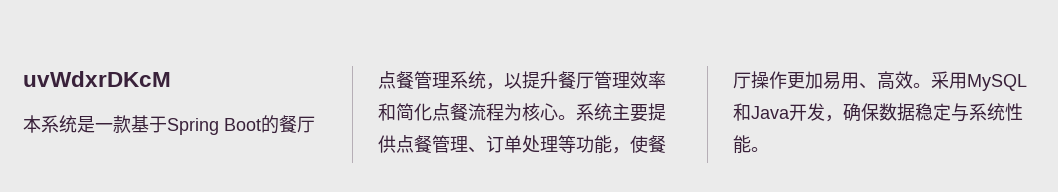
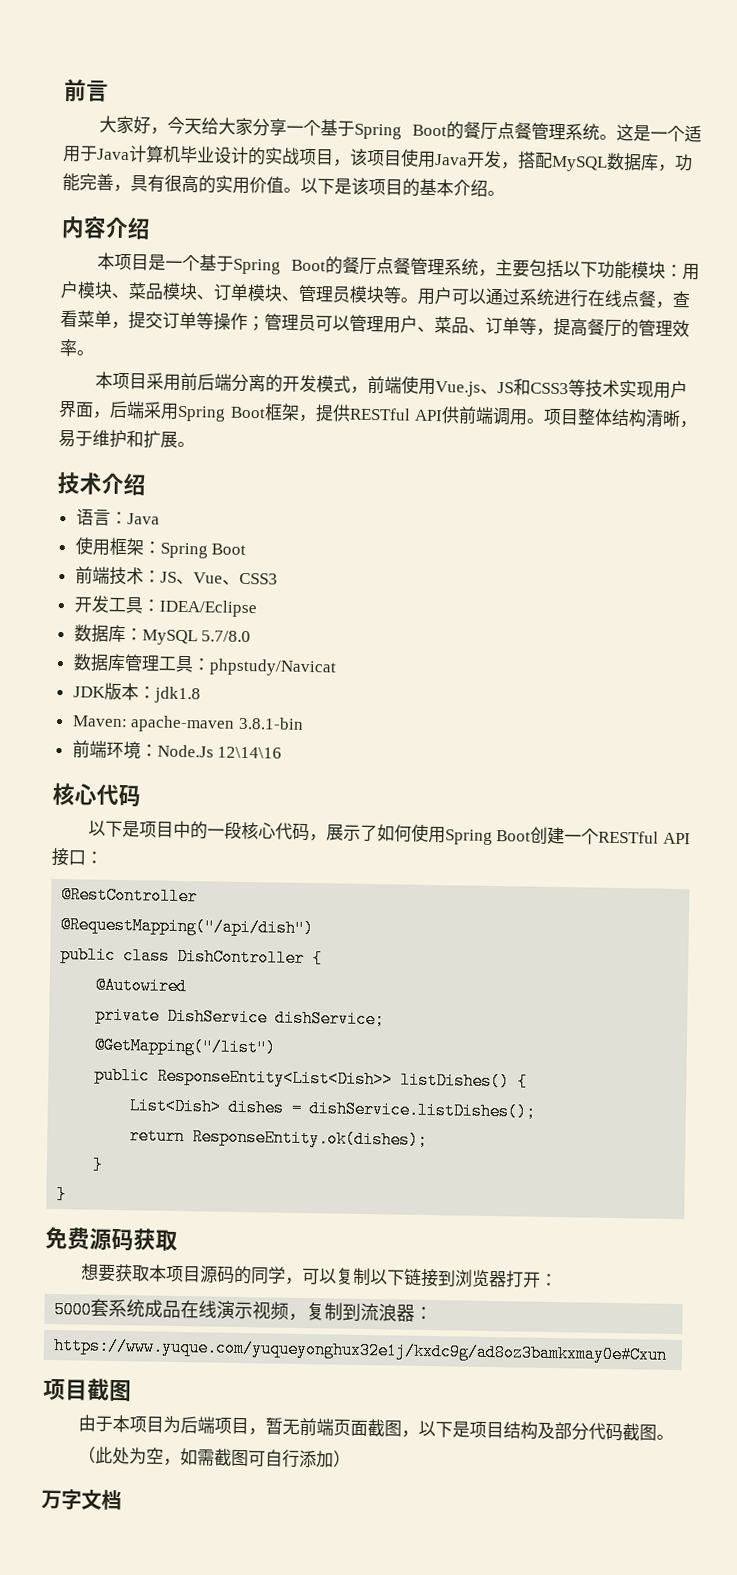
[23,71,171,87] [23,115,131,133] uvWdxrDKcM // 本系统是一款 -> [63,79,109,102] [98,115,702,143] [63,145,693,172] [62,173,505,197] [61,216,151,240] [96,252,200,272] 前言 // 大家好，今天给大家分享一个基于Spring Boot的餐厅点餐管理系统。这是一个适用于Java计算机毕业设计的实战项目，该项目使用Java开发，搭配MySQL数据库，功能完善，具有很高的实用价值。以下是该项目的基本介绍。 // 内容介绍 // 本项目是一个
[504,71,666,89] [378,103,666,122] [378,135,666,154] [733,71,1027,91] [733,103,1023,122] [733,135,769,154] 以提升餐厅管理效率和简化点餐流程为核心。系统主要提供点餐管理、订单处理等功能，使餐厅操作更加易用、高效。采用MySQL和Java开发，确保数据稳定与系统性能。 -> [494,258,700,281] [60,280,691,309] [60,309,690,338] [59,338,94,357] [94,371,688,399] [58,399,697,429] [58,429,195,449] [57,471,147,496] [75,508,160,526] [74,536,247,559] [74,566,278,586] [73,595,257,618] [73,624,252,646] [72,653,337,677] [72,682,201,704] [71,715,304,733] [71,740,283,760] [52,782,142,808] [87,820,691,845] [51,847,103,867] [61,886,199,906] [60,916,315,938] [60,946,324,968] [95,976,188,996] [95,1006,386,1029] [94,1036,277,1057] [94,1066,529,1091] [129,1097,537,1121] [129,1127,429,1150] [92,1156,105,1174] [56,1186,68,1204] [45,1226,178,1252] [80,1263,558,1288] [54,1298,434,1322] [53,1337,669,1364] [43,1378,132,1402] [77,1414,674,1442] [77,1446,351,1468] [41,1489,122,1511] 主要包括以下功能模块：用户模块、菜品模块、订单模块、管理员模块等。用户可以通过系统进行在线点餐，查看菜单，提交订单等操作；管理员可以管理用户、菜品、订单等，提高餐厅的管理效率。 // 本项目采用前后端分离的开发模式，前端使用Vue.js、JS和CSS3等技术实现用户界面，后端采用Spring Boot框架，提供RESTful API供前端调用。项目整体结构清晰，易于维护和扩展。 // 技术介绍 // 语言：Java // 使用框架：Spring Boot // 前端技术：JS、Vue、CSS3 // 开发工具：IDEA/Eclipse // 数据库：MySQL 5.7/8.0 // 数据库管理工具：phpstudy/Navicat // JDK版本：jdk1.8 // Maven: apache-maven 3.8.1-bin // 前端环境：Node.Js 12\14\16 // 核心代码 // 以下是项目中的一段核心代码，展示了如何使用Spring Boot创建一个RESTful API接口： // @RestController // @RequestMapping("/api/dish") // public class DishController { // @Autowired // private DishService dishService; // @GetMapping("/list") // public ResponseEntity<List<Dish>> listDishes() { // List<Dish> dishes = dishService.listDishes(); // return ResponseEntity.ok(dishes); // } // } // 免费源码获取 // 想要获取本项目源码的同学，可以复制以下链接到浏览器打开： // 5000套系统成品在线演示视频，复制到流浪器： // https://www.yuque.com/yuqueyonghux32e1j/kxdc9g/ad8oz3bamkxmay0e#Cxun // 项目截图 // 由于本项目为后端项目，暂无前端页面截图，以下是项目结构及部分代码截图。 // （此处为空，如需截图可自行添加） // 万字文档

